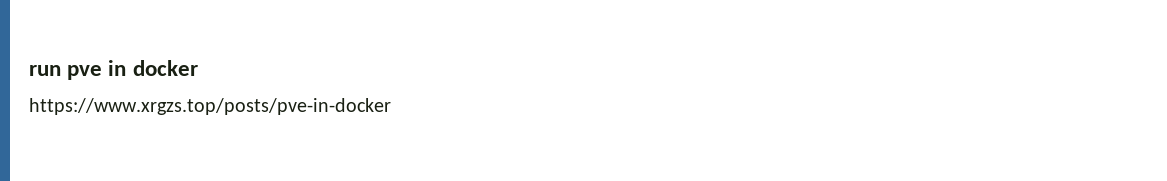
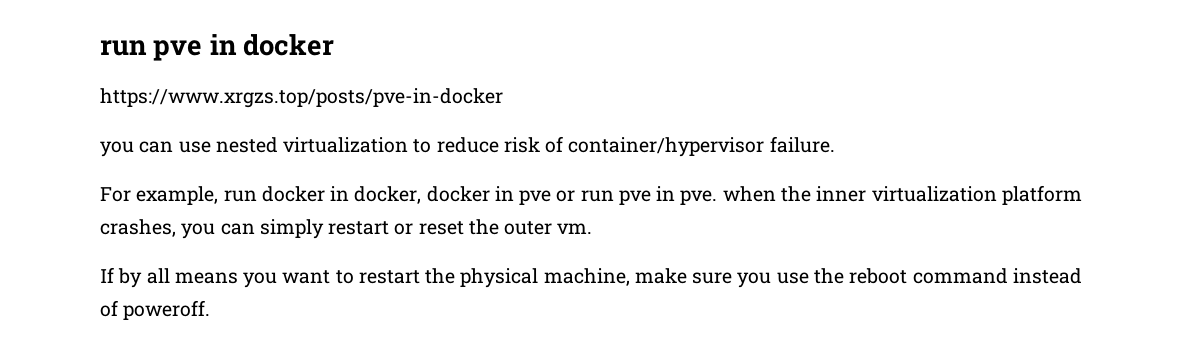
(391, 106) none -> [100,136,835,157] [100,185,1082,205] [100,219,593,239] [100,267,1082,288] [100,300,211,320] // you can use nested virtualization to reduce risk of container/hypervisor failure. // For example, run docker in docker, docker in pve or run pve in pve. when the inner virtualization platform crashes, you can simply restart or reset the outer vm. // If by all means you want to restart the physical machine, make sure you use the reboot command instead of poweroff.

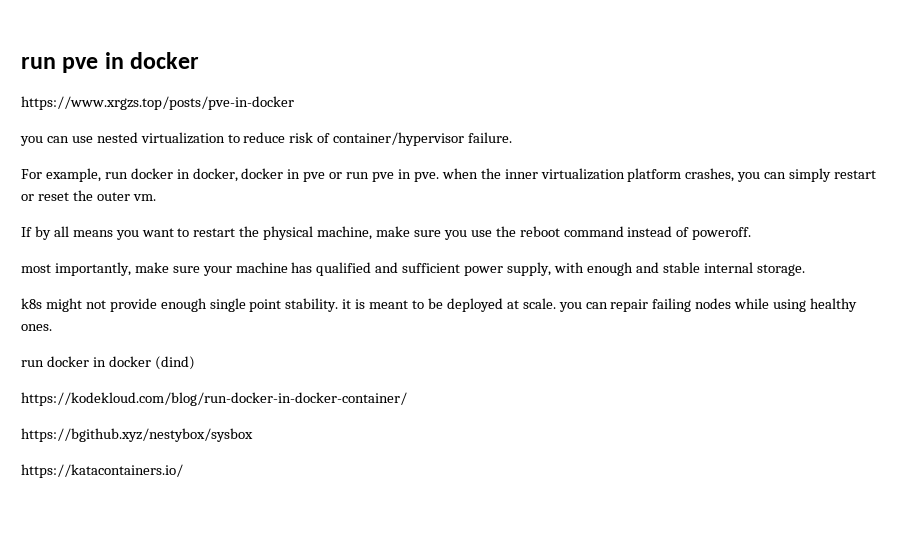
(211, 310) none -> [21,262,805,276] [21,298,858,312] [21,324,52,331] [21,356,195,370] [21,392,407,406] [21,428,253,442] [21,464,183,478] // most importantly, make sure your machine has qualified and sufficient power supply, with enough and stable internal storage. // k8s might not provide enough single point stability. it is meant to be deployed at scale. you can repair failing nodes while using healthy ones. // run docker in docker (dind) // https://kodekloud.com/blog/run-docker-in-docker-container/ // https://bgithub.xyz/nestybox/sysbox // https://katacontainers.io/

